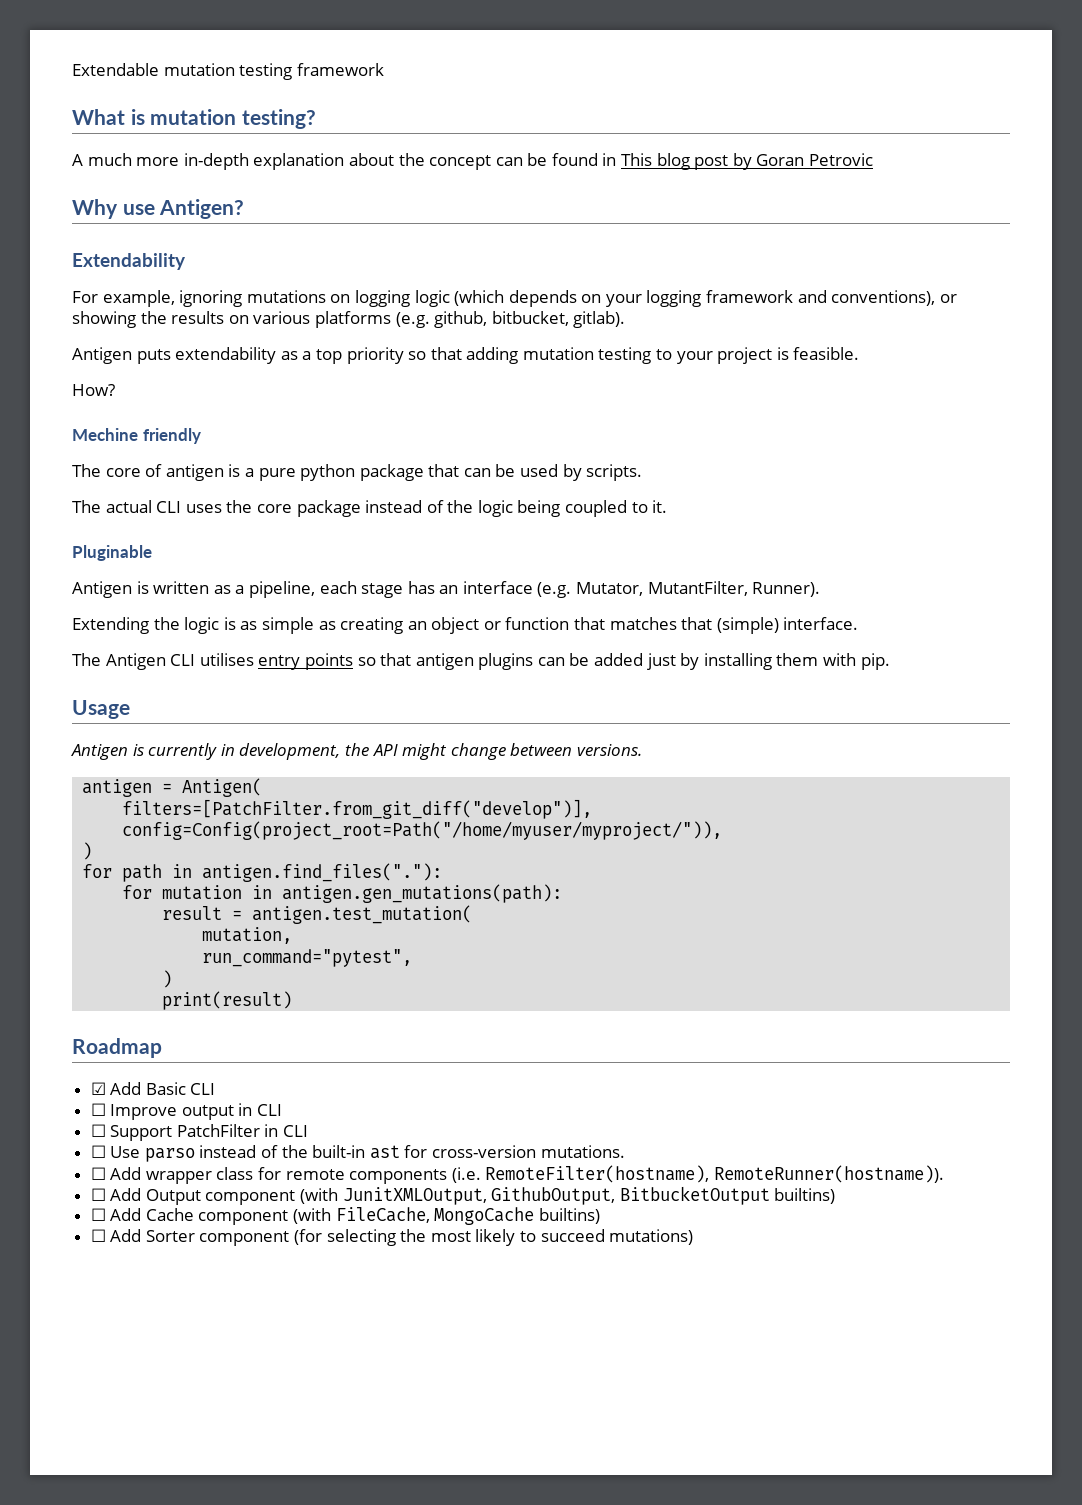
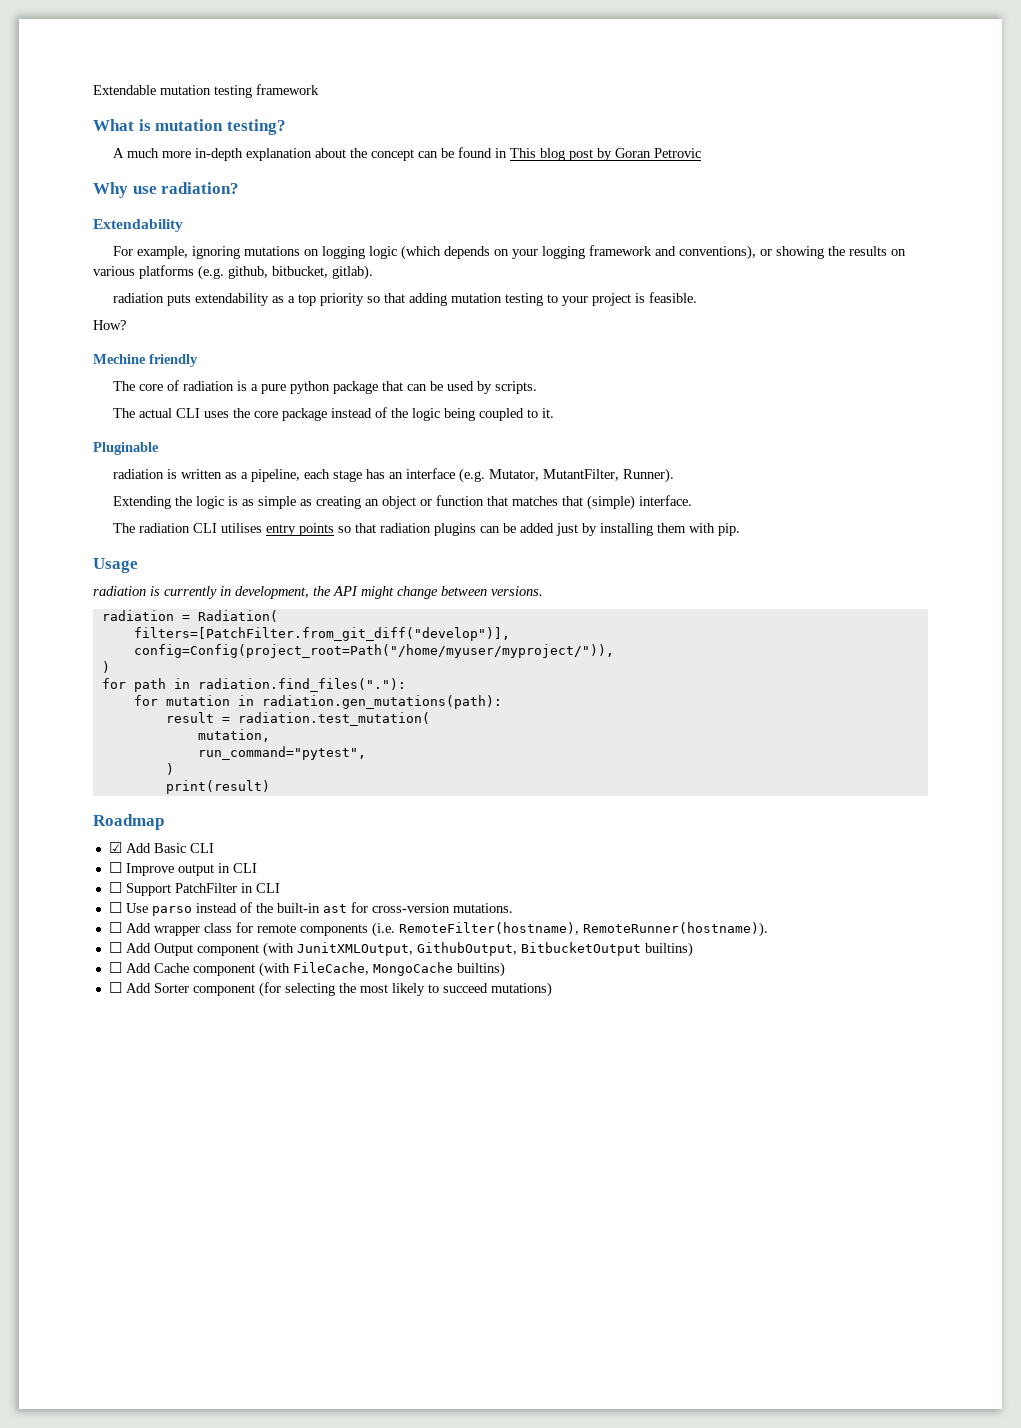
[159,199,245,219] Antigen? -> [161,182,240,194] radiation?
[72,347,132,364] Antigen -> [112,293,164,303] radiation
[165,464,224,481] antigen -> [182,381,234,391] radiation
[72,581,132,598] Antigen -> [112,469,164,479] radiation
[105,653,166,670] Antigen -> [138,523,190,533] radiation
[415,653,474,670] antigen -> [379,523,431,533] radiation
[71,744,128,760] Antigen -> [93,586,146,596] radiation
[82,778,263,797] antigen = Antigen( -> [101,610,278,622] radiation = Radiation(
[202,863,443,882] antigen.find_files("."): -> [197,678,406,692] radiation.find_files("."):
[282,884,563,903] antigen.gen_mutations(path): -> [261,695,502,709] radiation.gen_mutations(path):
[252,905,473,924] antigen.test_mutation( -> [237,712,430,726] radiation.test_mutation(

